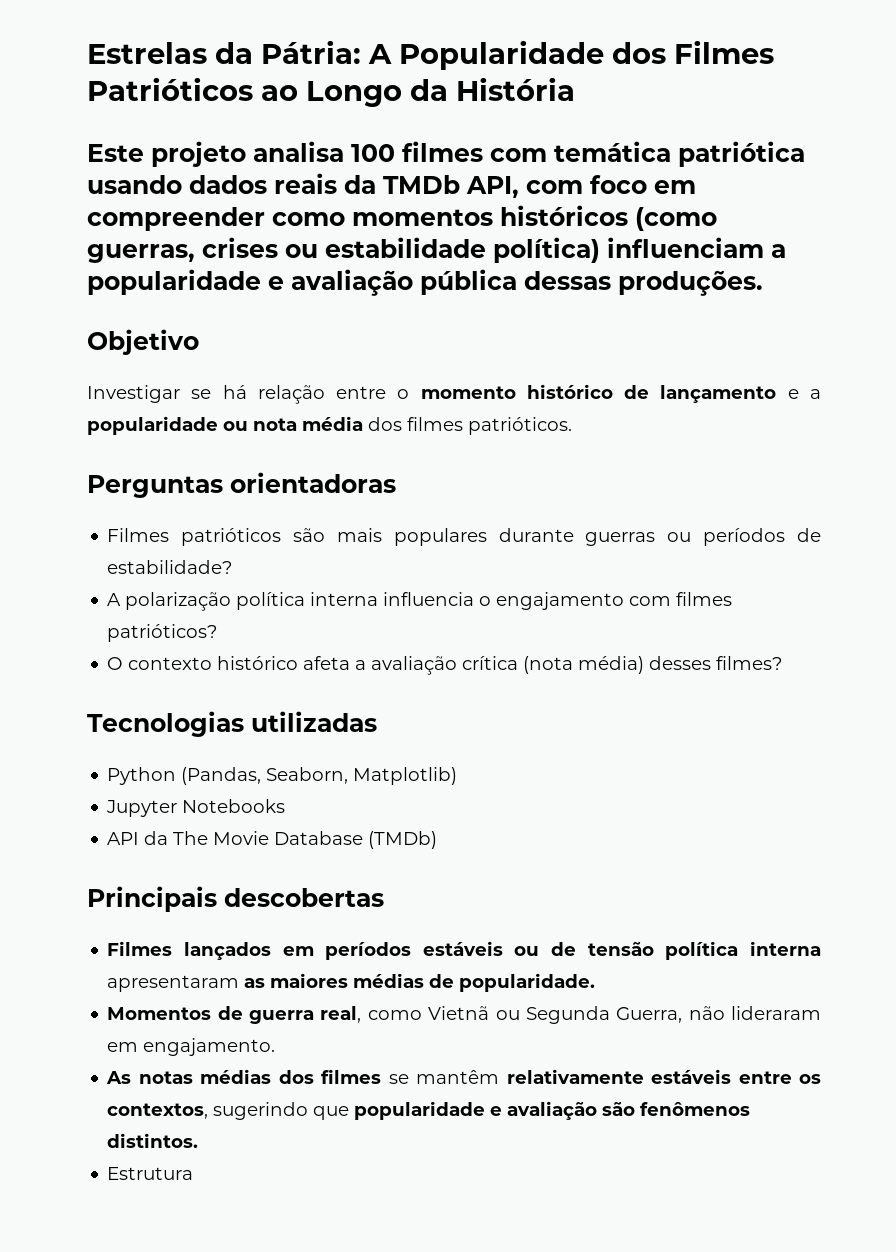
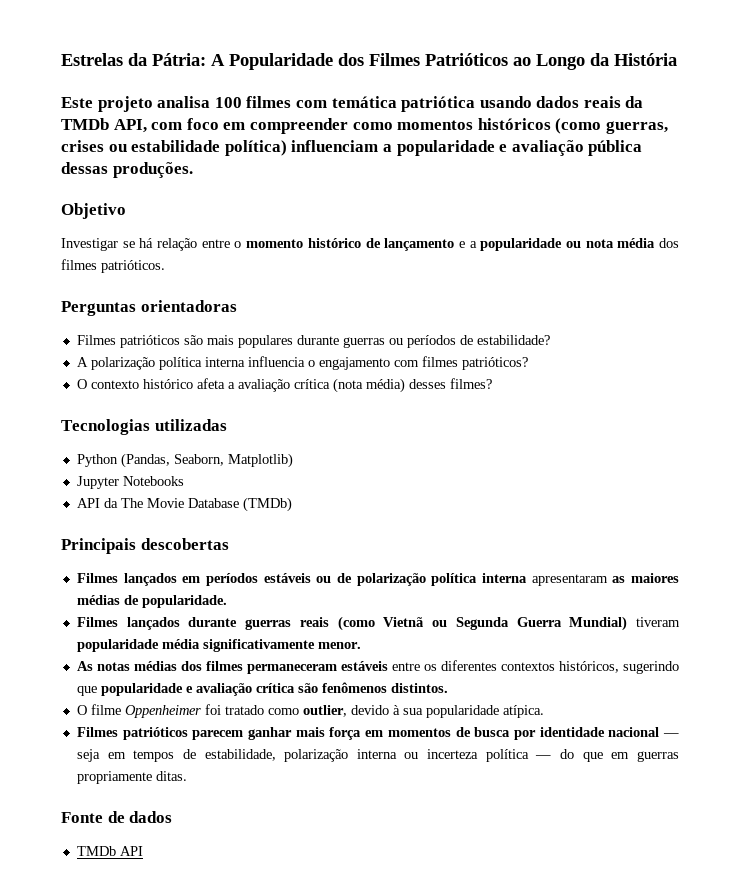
[587,942,654,956] tensão -> [356,573,426,586] polarização
[107,1006,822,1024] [107,1038,276,1056] Momentos de guerra real, como Vietnã ou Segunda Guerra, não lideraram em engajamento. -> [76,616,681,631] [76,639,361,652] Filmes lançados durante guerras reais (como Vietnã ou Segunda Guerra Mundial) tiveram popularidade média significativamente menor.
[388,1069,822,1084] [107,1103,209,1119] se mantêm relativamente estáveis entre os contextos, -> [246,660,619,674] permaneceram estáveis entre os diferentes contextos históricos,
(598, 1110) none -> [255,683,295,693] crítica
[107,1167,194,1180] Estrutura -> [76,704,544,718] [76,727,679,740] [76,749,679,762] [76,771,187,784] [61,811,173,823] [76,846,143,856] O filme Oppenheimer foi tratado como outlier, devido à sua popularidade atípica. // Filmes patrióticos parecem ganhar mais força em momentos de busca por identidade nacional — seja em tempos de estabilidade, polarização interna ou incerteza política — do que em guerras propriamente ditas. // Fonte de dados // TMDb API

